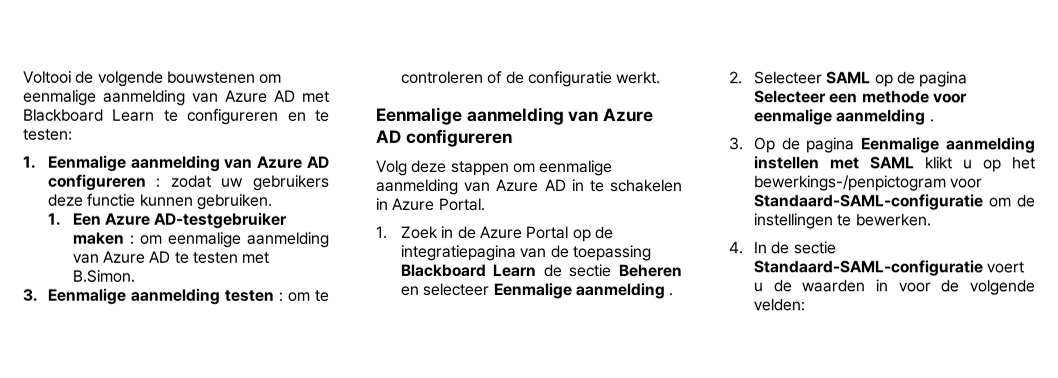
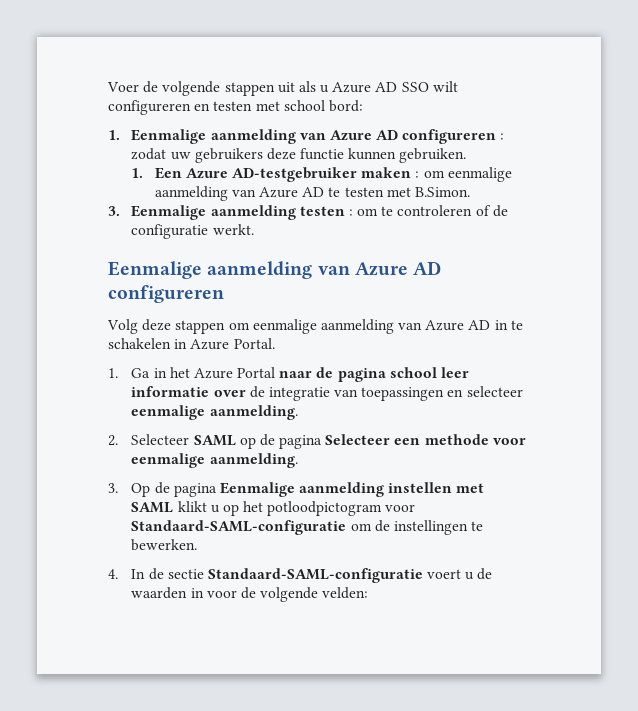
[23,70,283,87] [23,89,330,106] [23,108,330,125] [23,128,73,141] Voltooi de volgende bouwstenen om eenmalige aanmelding van Azure AD met Blackboard Learn te configureren en te testen: -> [107,81,458,96] [108,100,363,115] Voer de volgende stappen uit als u Azure AD SSO wilt configureren en testen met school bord:
[399,225,613,243] [399,244,651,262] [399,263,682,278] [399,282,674,300] Zoek in de Azure Portal op de integratiepagina van de toepassing Blackboard Learn de sectie Beheren en selecteer Eenmalige aanmelding . -> [131,367,469,382] [131,386,523,401] [131,405,298,420] Ga in het Azure Portal naar de pagina school leer informatie over de integratie van toepassingen en selecteer eenmalige aanmelding.
[836,109,935,126] aanmelding . -> [209,453,298,468] aanmelding.
[752,175,947,192] bewerkings-/penpictogram -> [267,501,383,516] potloodpictogram

